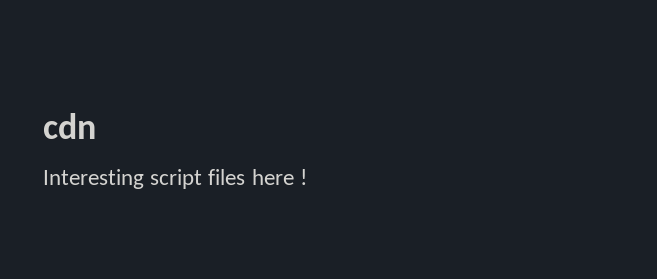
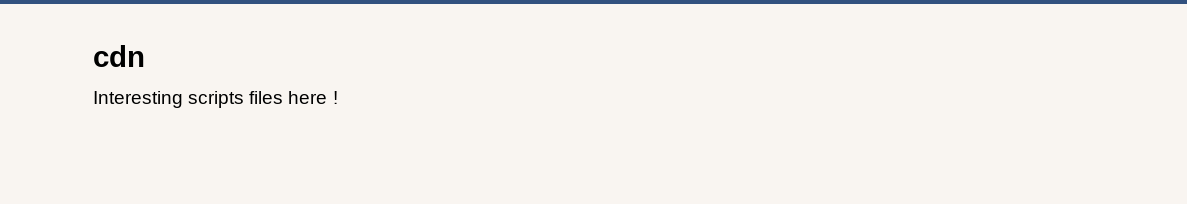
[150,169,203,189] script -> [188,91,245,108] scripts

